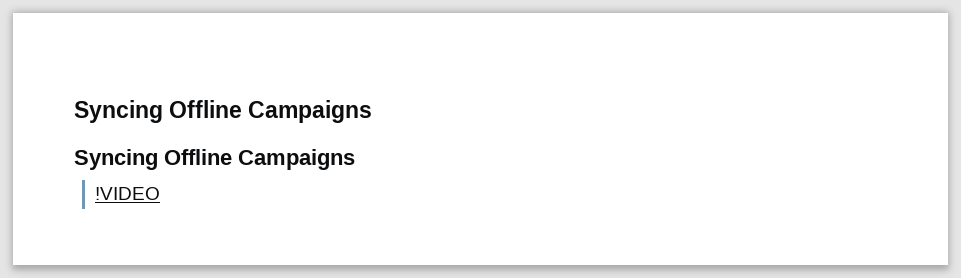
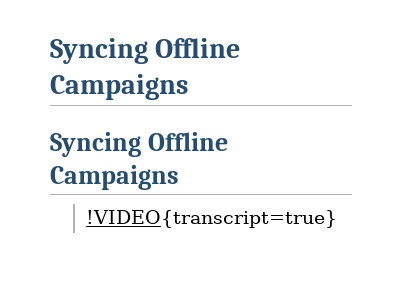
[95,187,161,200] !VIDEO -> [85,210,337,228] !VIDEO{transcript=true}

